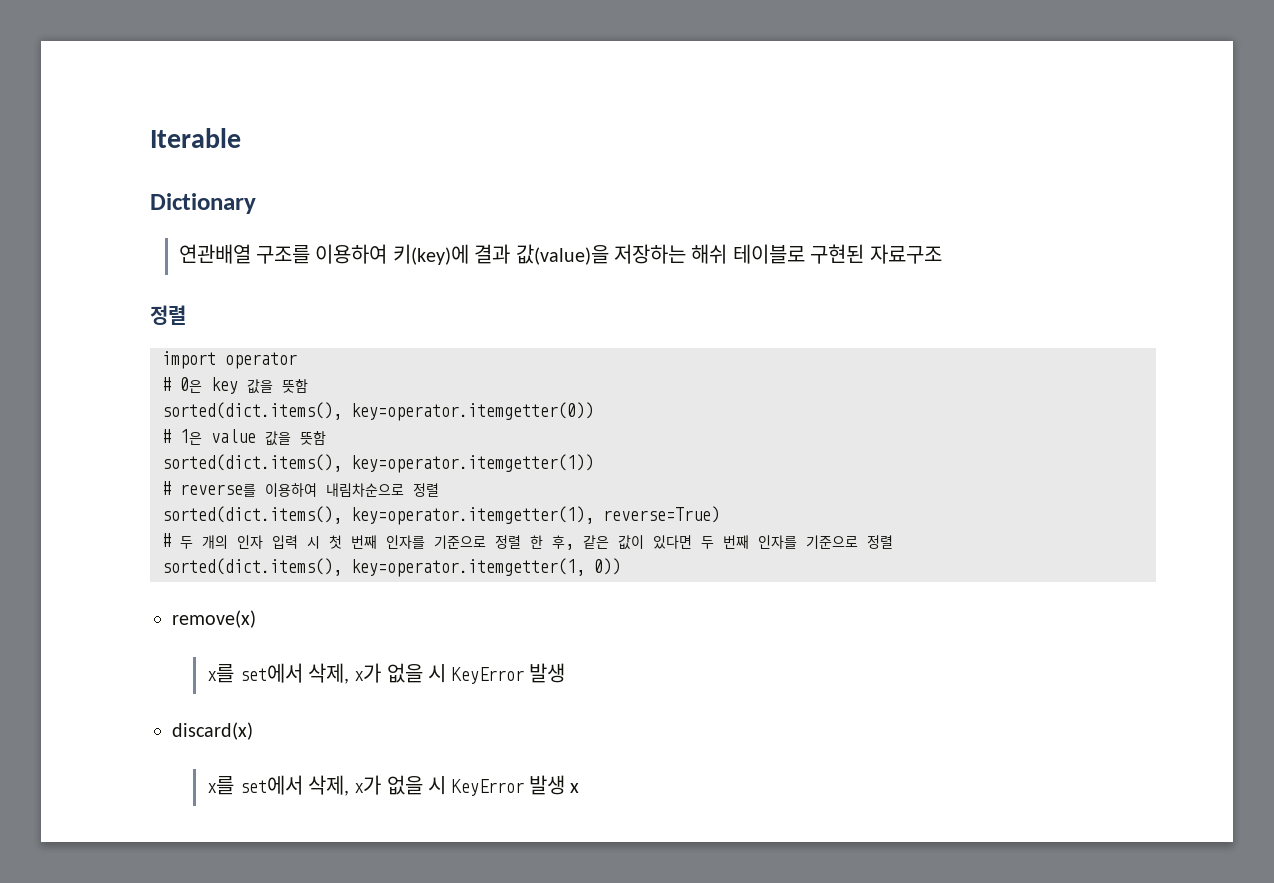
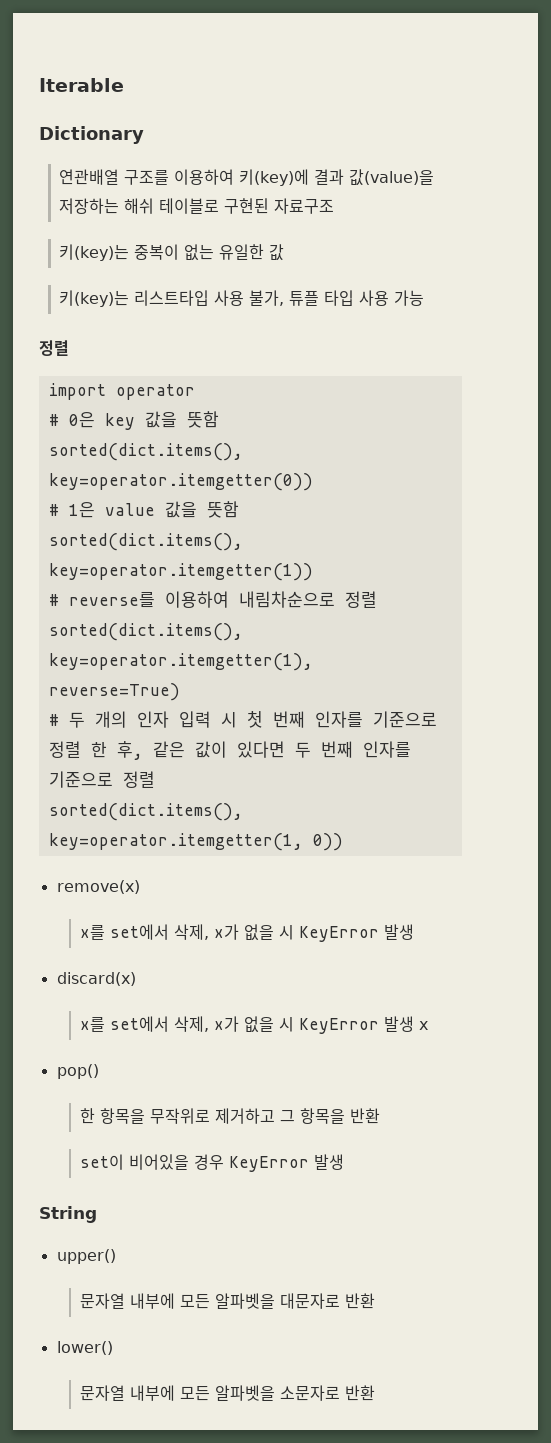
(942, 254) none -> [59,244,285,261] [59,290,425,307] // 키(key)는 중복이 없는 유일한 값 // 키(key)는 리스트타입 사용 불가, 튜플 타입 사용 가능
(580, 788) none -> [56,1064,99,1079] [79,1108,380,1124] [79,1154,344,1172] [39,1206,97,1223] [56,1249,116,1264] [79,1293,375,1309] [56,1341,113,1355] [79,1385,375,1401] // pop() // 한 항목을 무작위로 제거하고 그 항목을 반환 // set이 비어있을 경우 KeyError 발생 // String // upper() // 문자열 내부에 모든 알파벳을 대문자로 반환 // lower() // 문자열 내부에 모든 알파벳을 소문자로 반환

